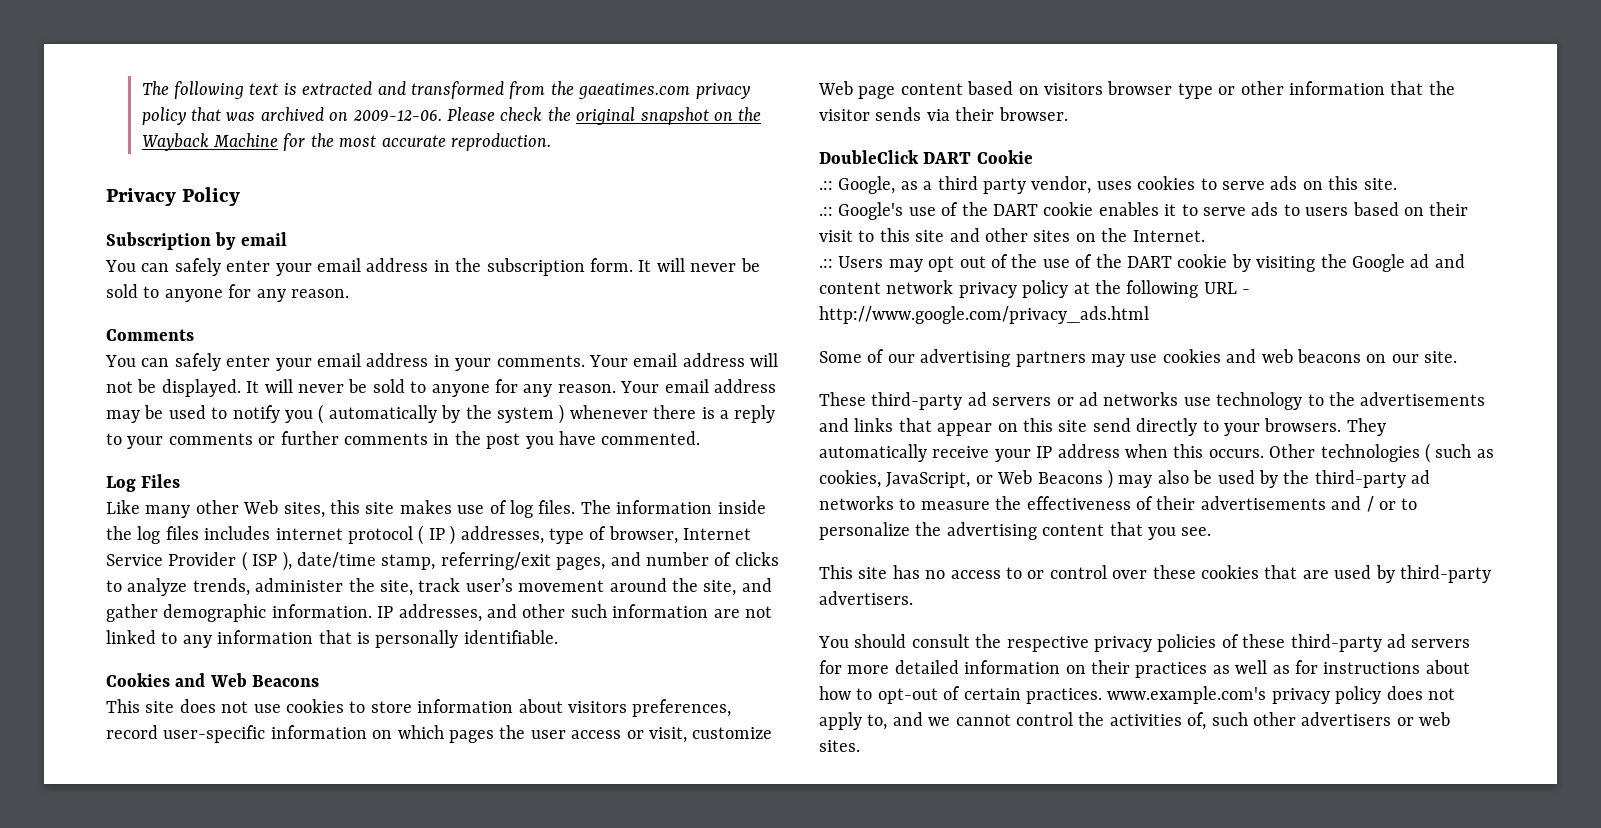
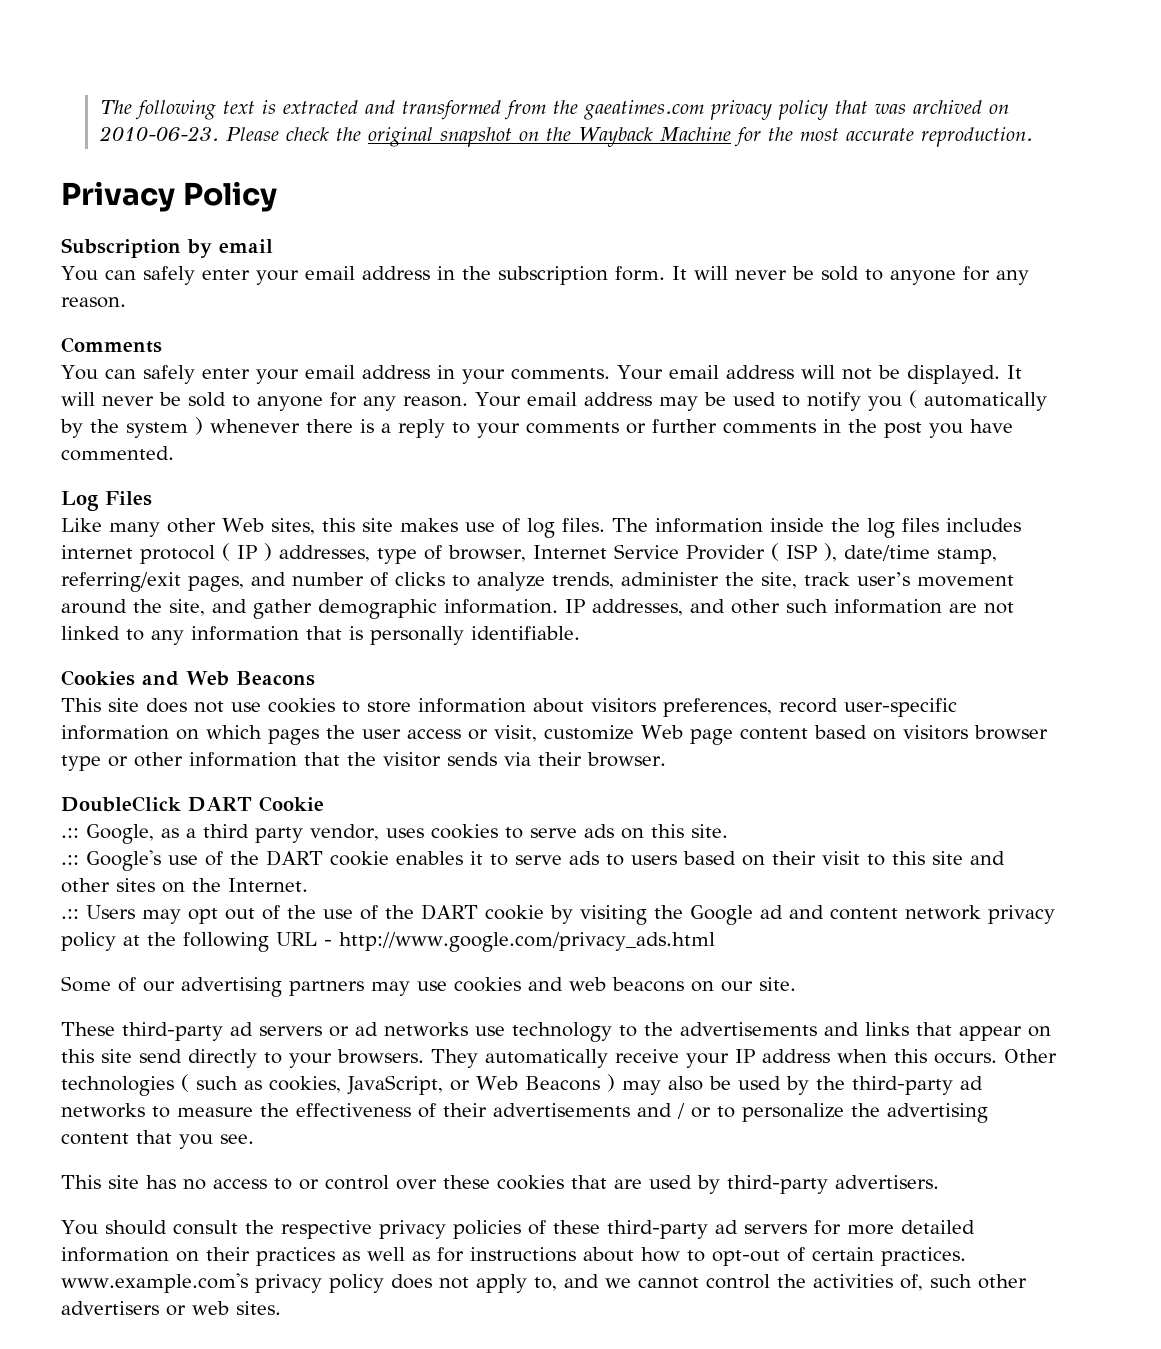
[352,110,442,121] 2009-12-06. -> [98,126,219,141] 2010-06-23.

